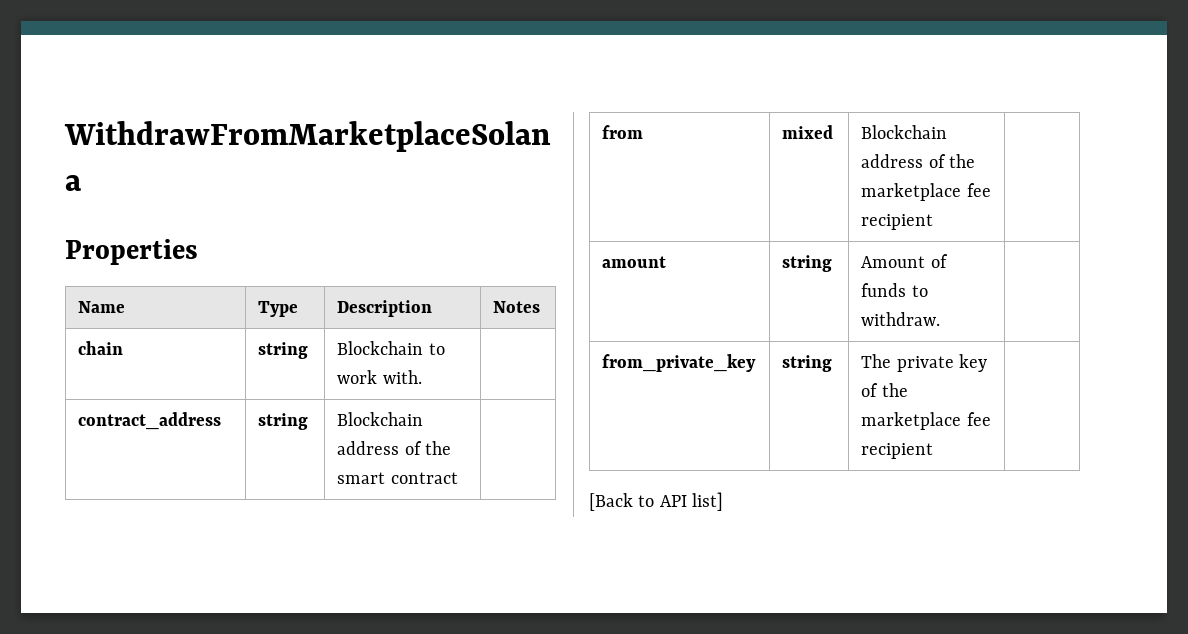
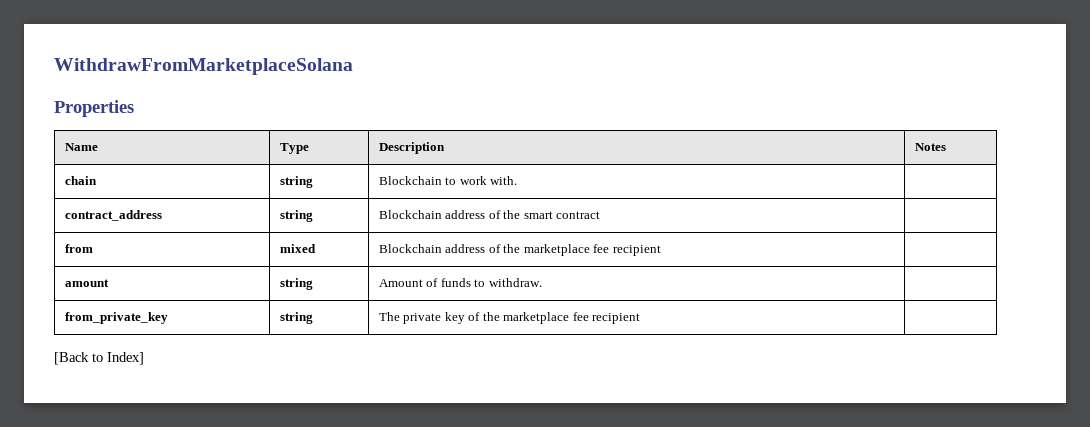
[659,492,724,511] API list] -> [107,352,144,365] Index]

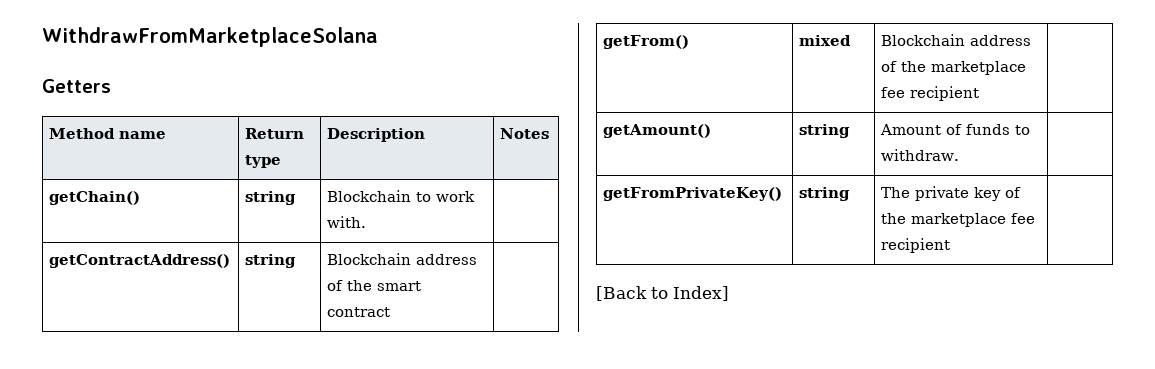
[54,100,134,117] [64,143,98,151] [279,143,309,154] Properties // Name | Type -> [42,79,111,93] [49,128,167,139] [245,128,305,139] [245,155,282,168] Getters // Method name | Return type
[64,176,97,185] chain -> [49,191,141,205] getChain()
[64,210,162,221] contract_address -> [49,254,231,268] getContractAddress()
[64,244,93,253] from -> [603,35,690,49] getFrom()
[64,279,109,287] amount -> [603,124,712,138] getAmount()
[64,312,168,324] from_private_key -> [603,187,783,201] getFromPrivateKey()

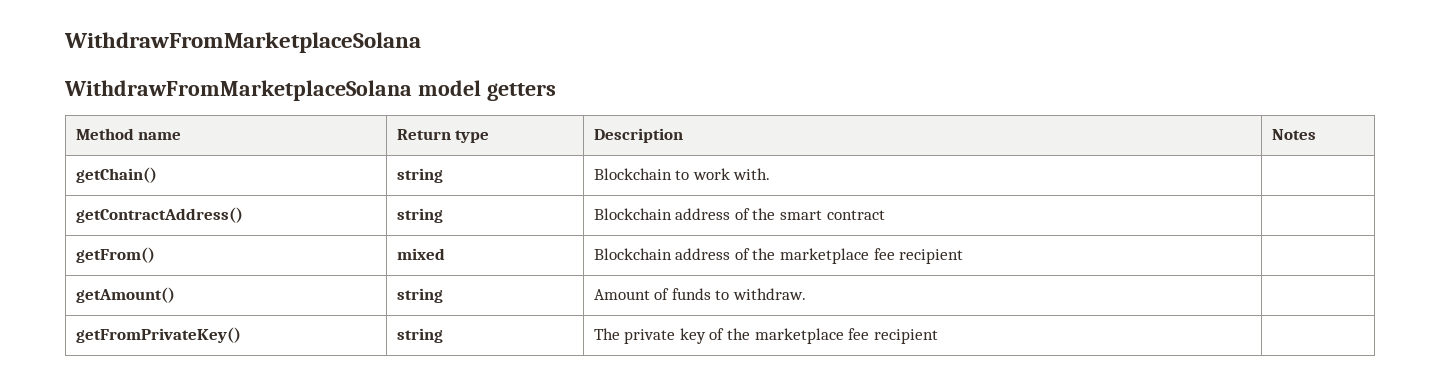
[42,79,111,93] Getters -> [64,80,556,101] WithdrawFromMarketplaceSolana model getters
[596,286,729,301] // [Back to Index] -> (938, 336) none

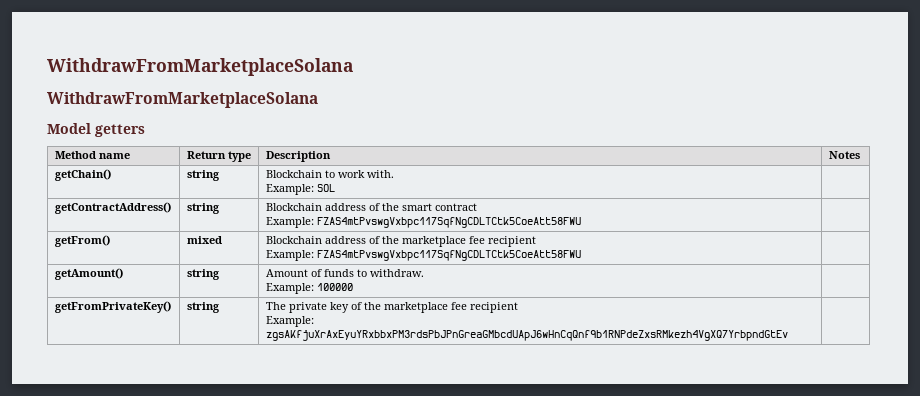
[417,80,481,96] model -> [47,123,91,134] // Model
(771, 174) none -> [265,184,335,195] // Example: SOL
(885, 215) none -> [265,217,581,228] // Example: FZAS4mtPvswgVxbpc117SqfNgCDLTCtk5CoeAtt58FWU
(964, 256) none -> [265,250,581,261] // Example: FZAS4mtPvswgVxbpc117SqfNgCDLTCtk5CoeAtt58FWU
(807, 294) none -> [265,283,353,294] // Example: 100000
(938, 336) none -> [265,316,314,327] [265,330,788,341] // Example: zgsAKfjuXrAxEyuYRxbbxPM3rdsPbJPnGreaGMbcdUApJ6wHnCqQnf9b1RNPdeZxsRMkezh4VgXQ7YrbpndGtEv

